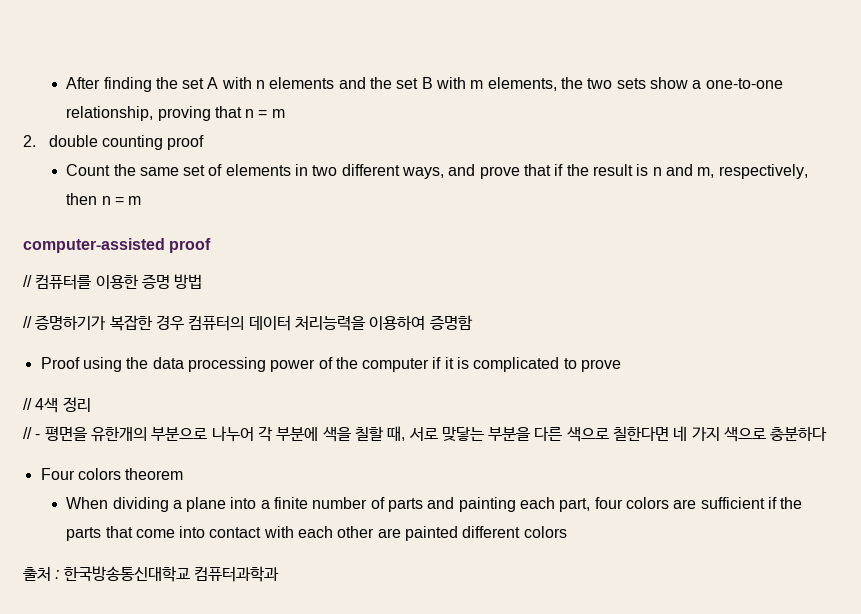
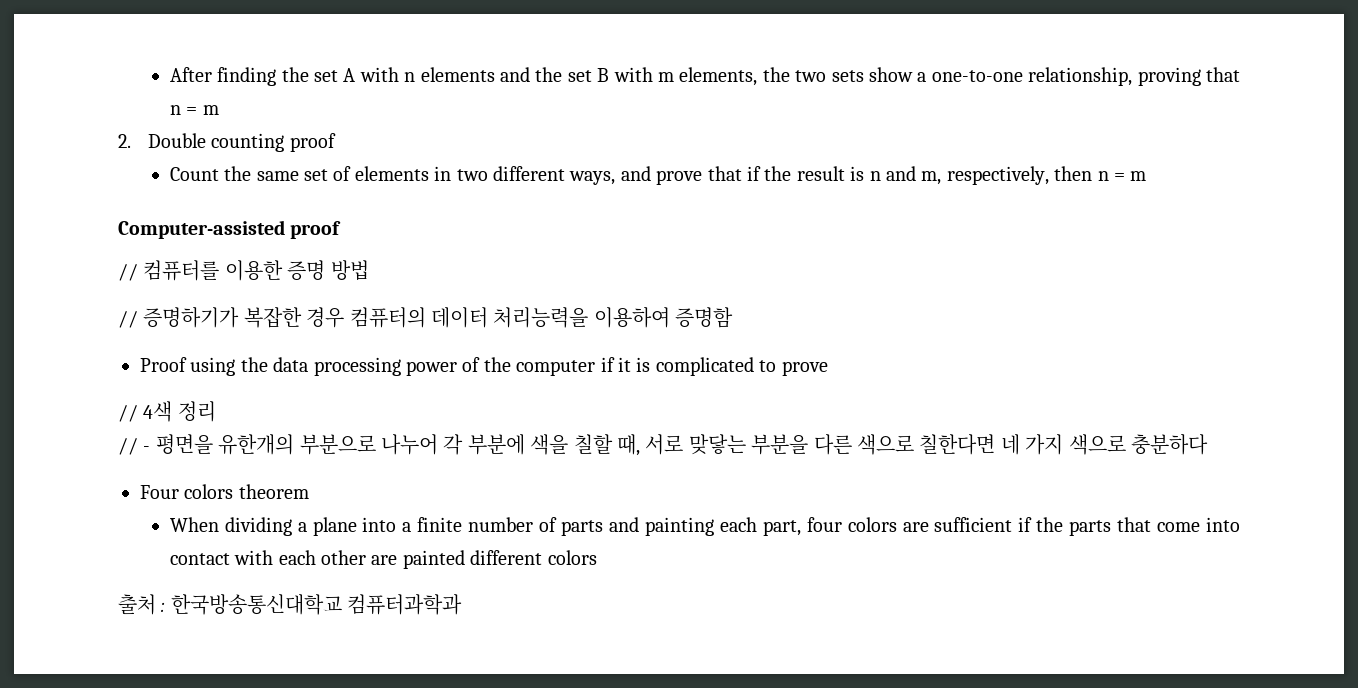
[48,135,98,147] double -> [147,133,206,148] Double
[23,238,165,253] computer-assisted -> [118,220,285,239] Computer-assisted

